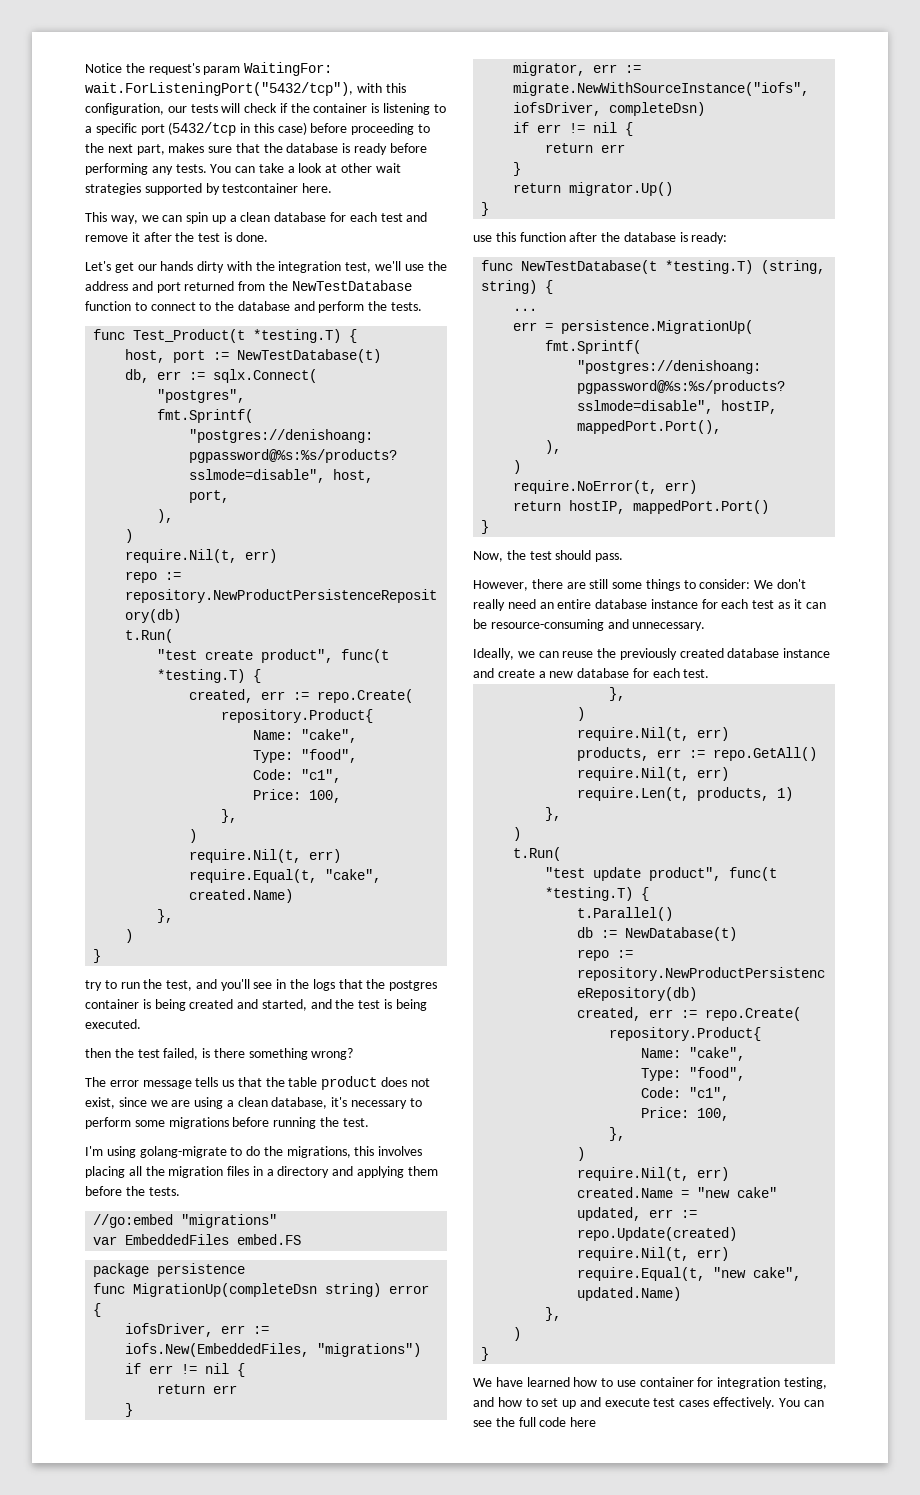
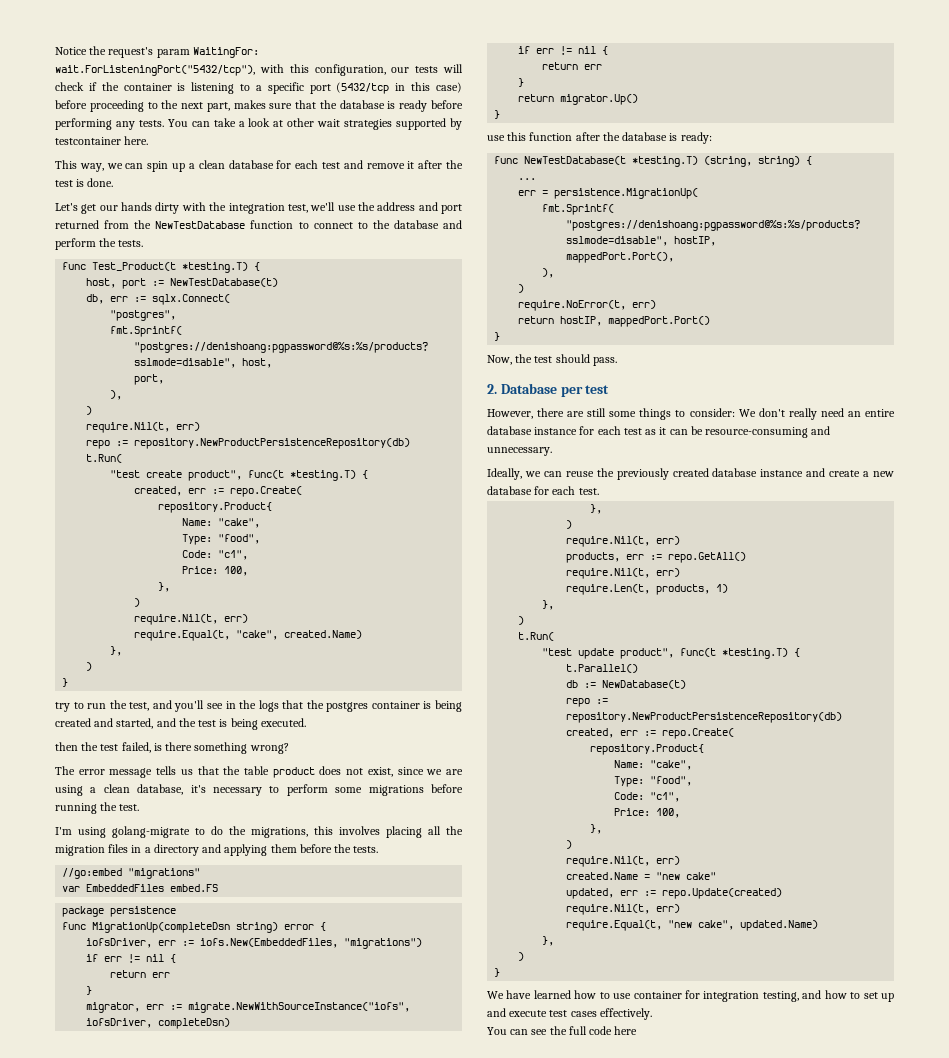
(624, 557) none -> [487,383,610,397] // 2. Database per test
(776, 1403) none -> (652, 1014) //

